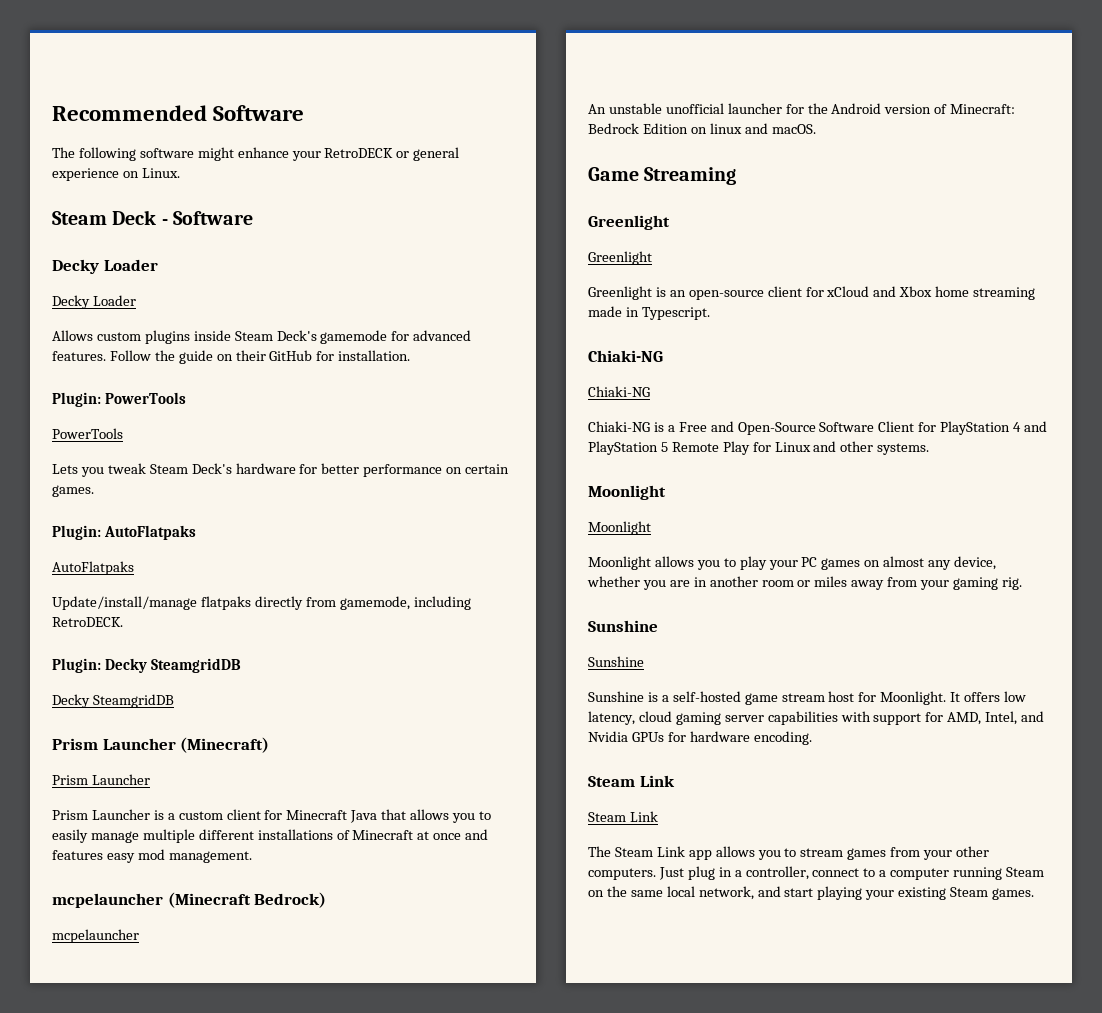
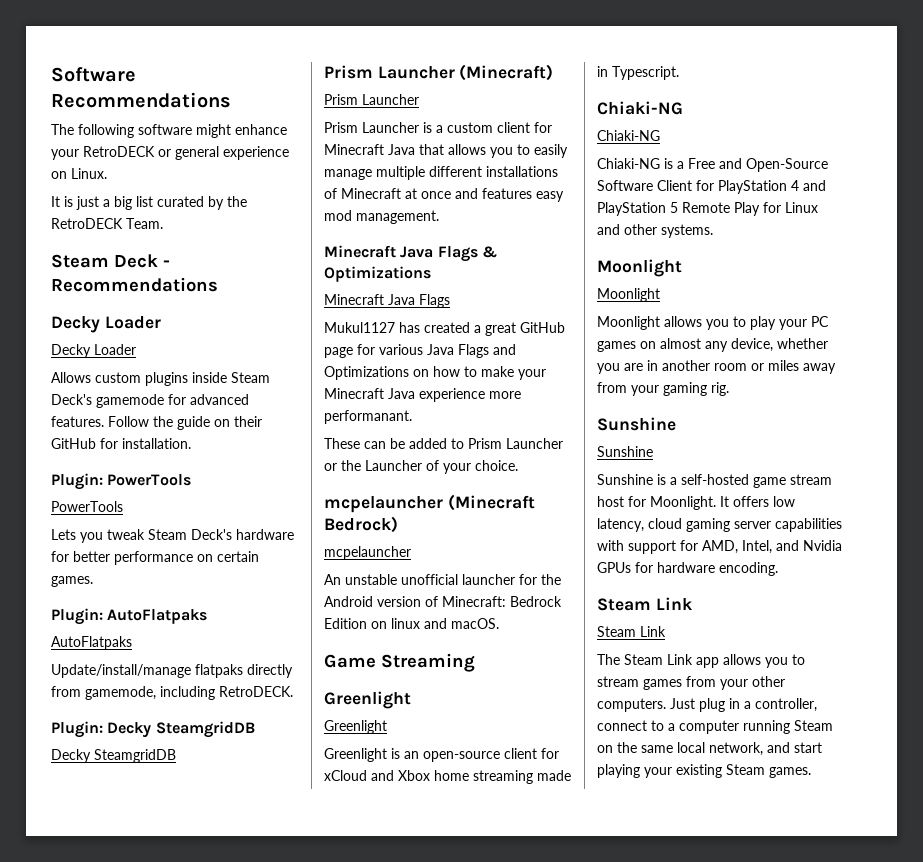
[52,105,305,121] Recommended Software -> [51,67,136,82] [51,92,231,108] Software Recommendations
(180, 173) none -> [51,196,247,210] [51,218,163,229] // It is just a big list curated by the RetroDECK Team.
[172,211,253,225] Software -> [51,277,218,292] Recommendations
(252, 857) none -> [324,245,497,262] [324,266,431,282] [324,294,450,308] [324,322,565,336] [324,344,516,358] [324,366,546,380] [324,388,521,402] [324,410,412,424] [324,438,563,449] [324,460,518,474] // Minecraft Java Flags & Optimizations // Minecraft Java Flags // Mukul1127 has created a great GitHub page for various Java Flags and Optimizations on how to make your Minecraft Java experience more performanant. // These can be added to Prism Launcher or the Launcher of your choice.

